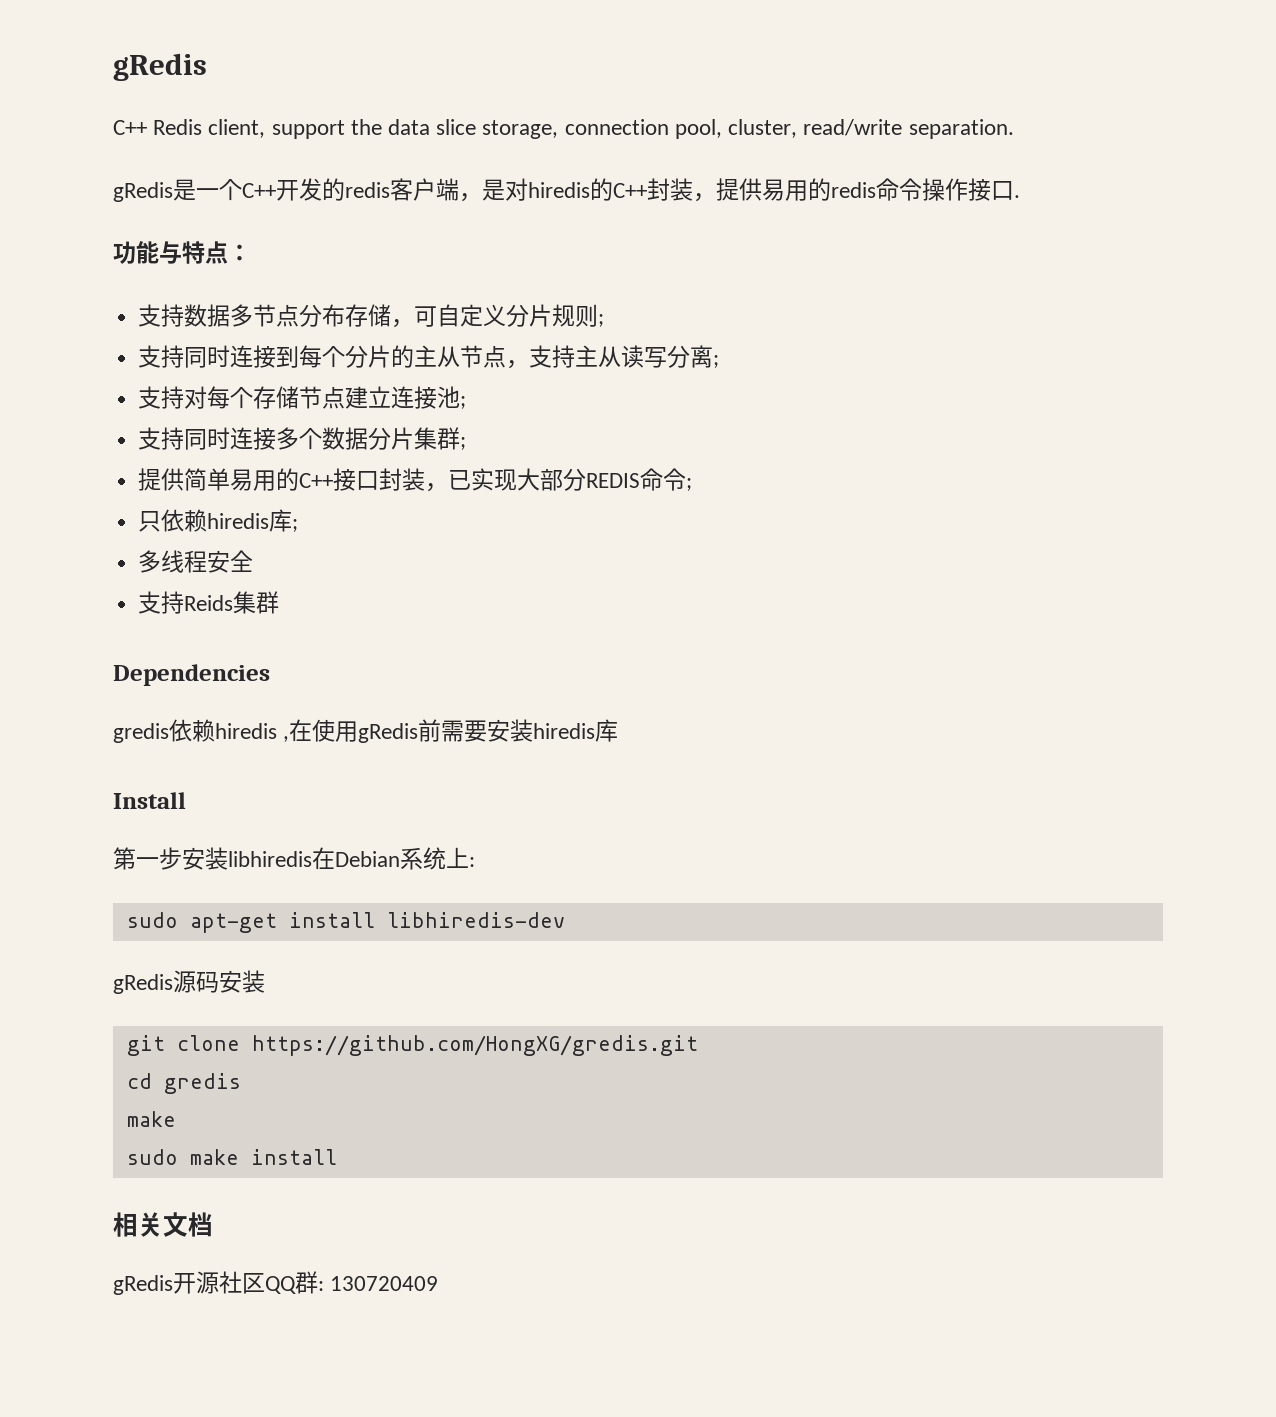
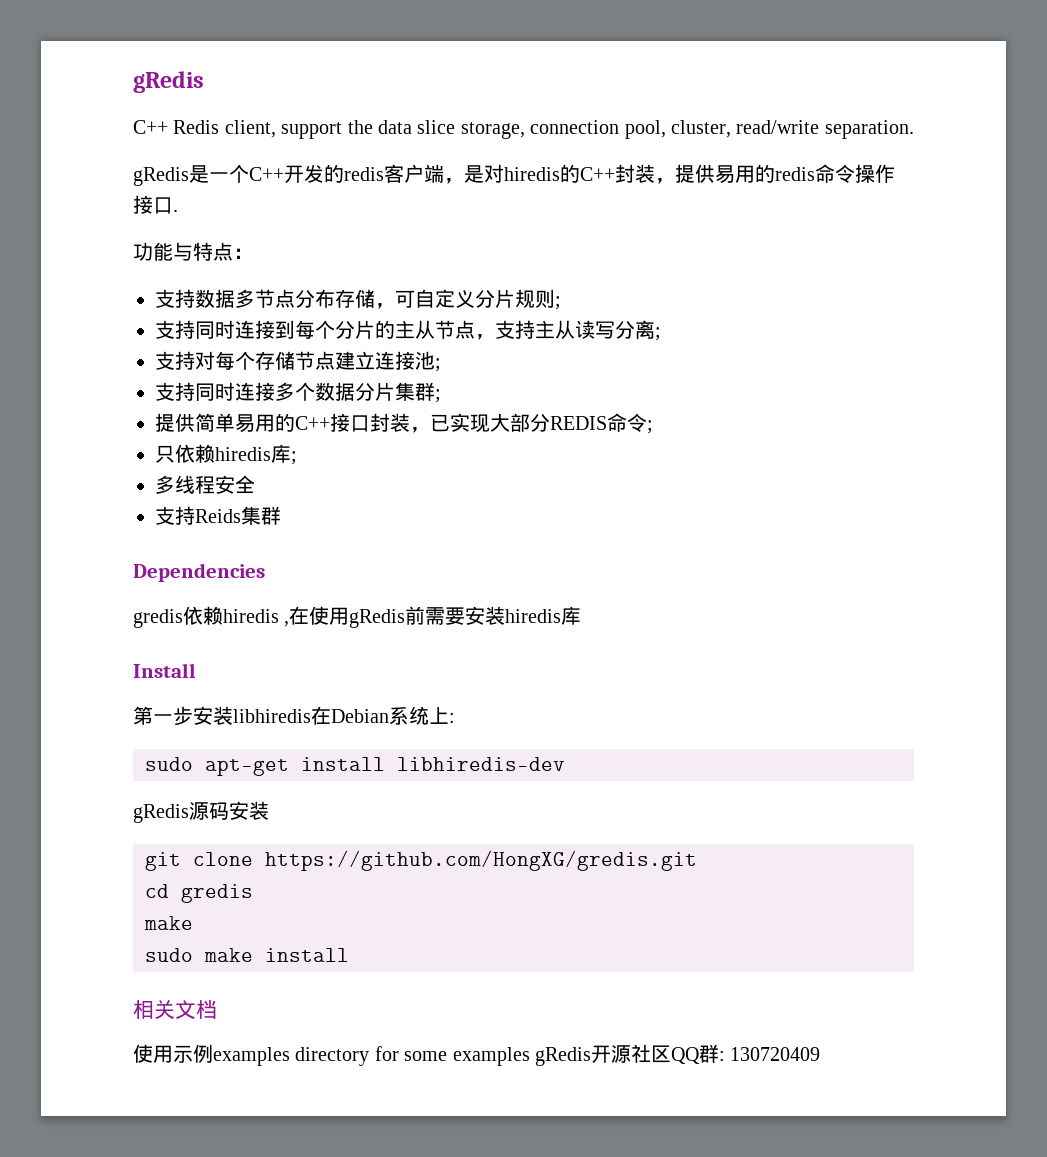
(213, 1224) none -> [133,1044,530,1066] 使用示例examples directory for some examples

